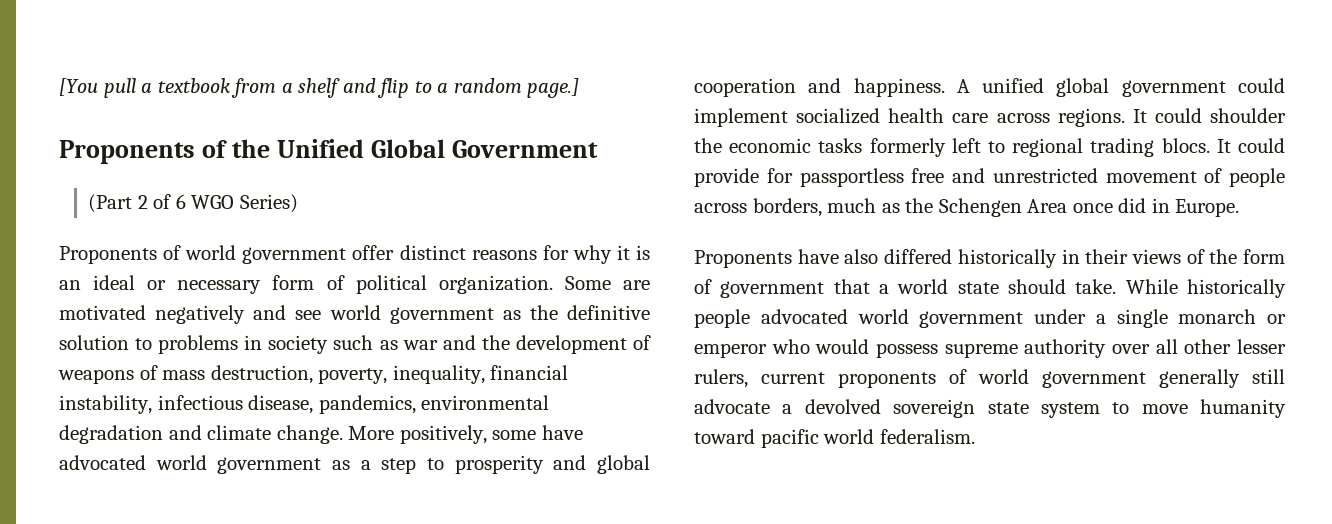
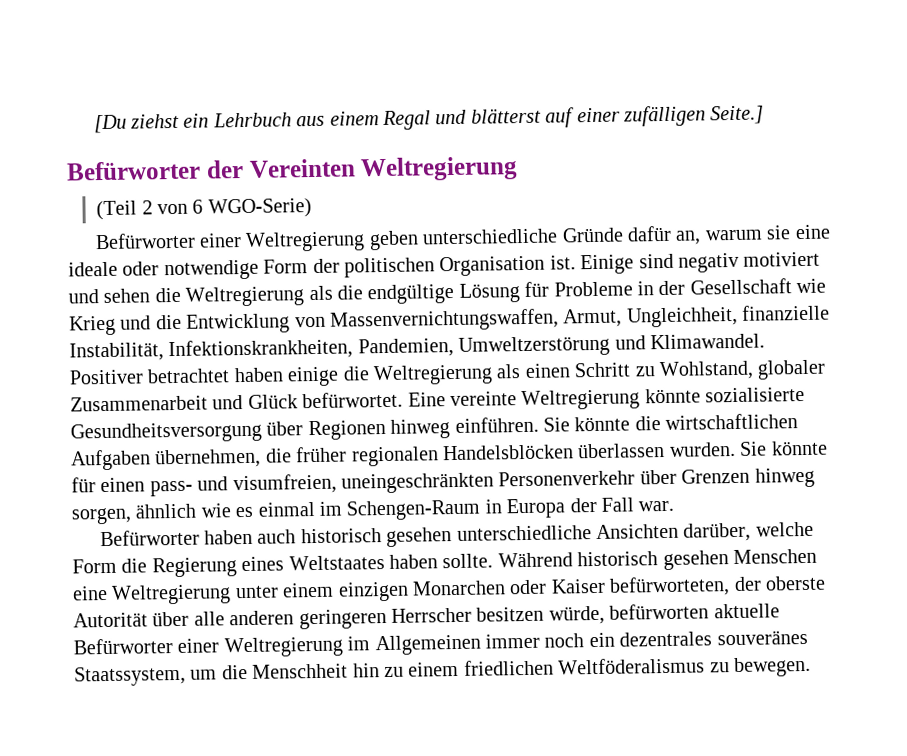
[59,78,580,98] [59,139,599,164] [88,194,298,213] [59,245,651,264] [59,275,651,294] [59,305,650,324] [59,335,651,354] [58,365,569,384] [59,395,550,414] [59,425,583,444] [59,455,651,474] [694,78,1285,97] [694,108,1286,127] [694,138,1285,157] [694,168,1285,187] [694,198,1240,217] [694,249,1285,268] [694,279,1286,298] [694,309,1286,328] [694,339,1286,358] [694,369,1285,388] [694,399,1286,418] [694,429,975,448] [You pull a textbook from a shelf and flip to a random page.] // Proponents of the Unified Global Government // (Part 2 of 6 WGO Series) // Proponents of world government offer distinct reasons for why it is an ideal or necessary form of political organization. Some are motivated negatively and see world government as the definitive solution to problems in society such as war and the development of weapons of mass destruction, poverty, inequality, financial instability, infectious disease, pandemics, environmental degradation and climate change. More positively, some have advocated world government as a step to prosperity and global cooperation and happiness. A unified global government could implement socialized health care across regions. It could shoulder the economic tasks formerly left to regional trading blocs. It could provide for passportless free and unrestricted movement of people across borders, much as the Schengen Area once did in Europe. // Proponents have also differed historically in their views of the form of government that a world state should take. While historically people advocated world government under a single monarch or emperor who would possess supreme authority over all other lesser rulers, current proponents of world government generally still advocate a devolved sovereign state system to move humanity toward pacific world federalism. -> [93,105,765,134] [66,156,519,182] [96,198,312,221] [94,224,831,252] [68,251,821,281] [68,278,827,307] [69,304,831,336] [69,333,765,362] [69,359,827,387] [70,386,806,412] [70,413,799,444] [70,440,828,471] [71,467,815,497] [71,497,675,525] [99,521,814,547] [72,548,817,578] [72,575,826,605] [73,603,780,630] [73,629,808,658] [74,656,811,687] [Du ziehst ein Lehrbuch aus einem Regal und blätterst auf einer zufälligen Seite.] // Befürworter der Vereinten Weltregierung // (Teil 2 von 6 WGO-Serie) // Befürworter einer Weltregierung geben unterschiedliche Gründe dafür an, warum sie eine ideale oder notwendige Form der politischen Organisation ist. Einige sind negativ motiviert und sehen die Weltregierung als die endgültige Lösung für Probleme in der Gesellschaft wie Krieg und die Entwicklung von Massenvernichtungswaffen, Armut, Ungleichheit, finanzielle Instabilität, Infektionskrankheiten, Pandemien, Umweltzerstörung und Klimawandel. Positiver betrachtet haben einige die Weltregierung als einen Schritt zu Wohlstand, globaler Zusammenarbeit und Glück befürwortet. Eine vereinte Weltregierung könnte sozialisierte Gesundheitsversorgung über Regionen hinweg einführen. Sie könnte die wirtschaftlichen Aufgaben übernehmen, die früher regionalen Handelsblöcken überlassen wurden. Sie könnte für einen pass- und visumfreien, uneingeschränkten Personenverkehr über Grenzen hinweg sorgen, ähnlich wie es einmal im Schengen-Raum in Europa der Fall war. // Befürworter haben auch historisch gesehen unterschiedliche Ansichten darüber, welche Form die Regierung eines Weltstaates haben sollte. Während historisch gesehen Menschen eine Weltregierung unter einem einzigen Monarchen oder Kaiser befürworteten, der oberste Autorität über alle anderen geringeren Herrscher besitzen würde, befürworten aktuelle Befürworter einer Weltregierung im Allgemeinen immer noch ein dezentrales souveränes Staatssystem, um die Menschheit hin zu einem friedlichen Weltföderalismus zu bewegen.

